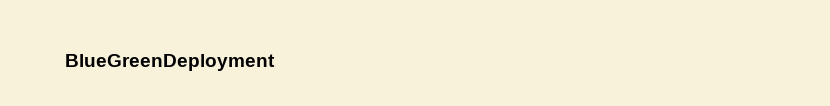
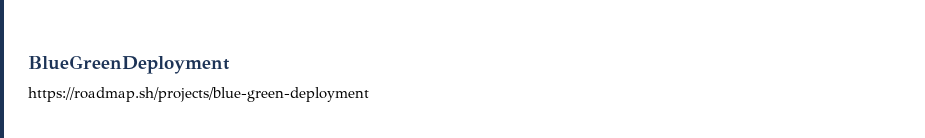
(275, 62) none -> [28,87,369,102] // https://roadmap.sh/projects/blue-green-deployment

